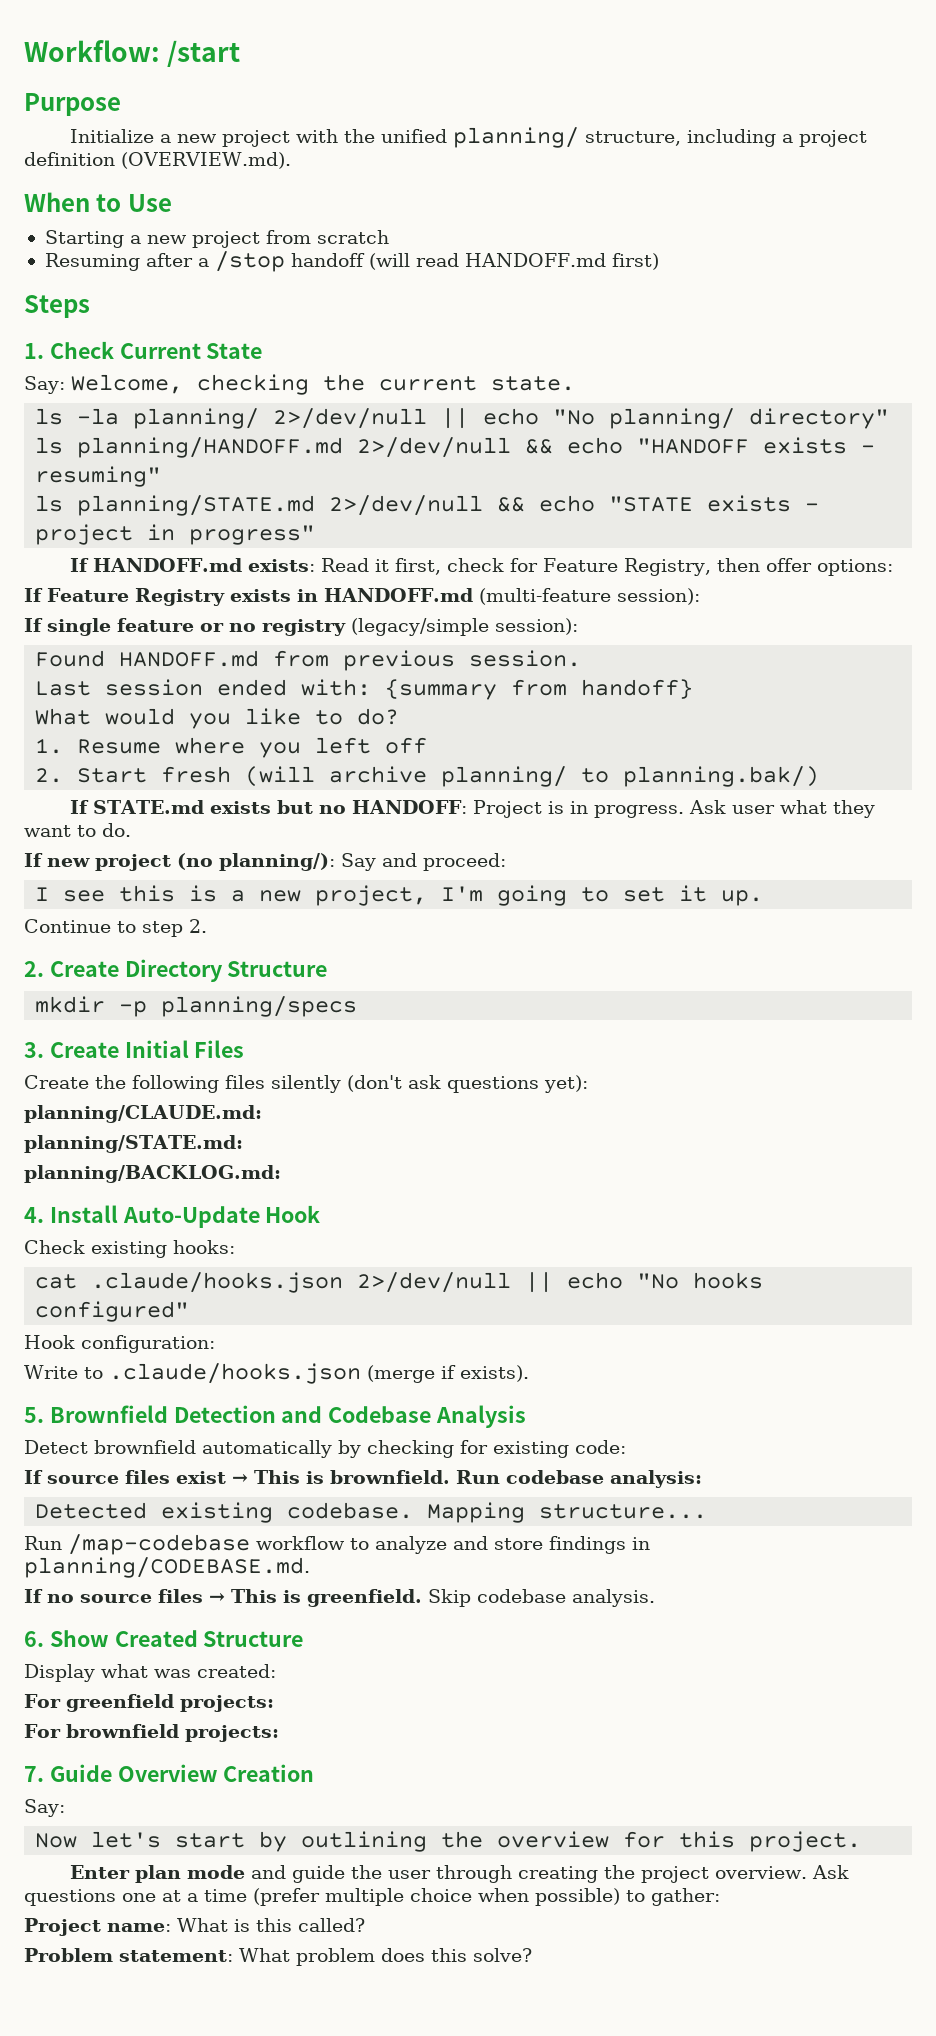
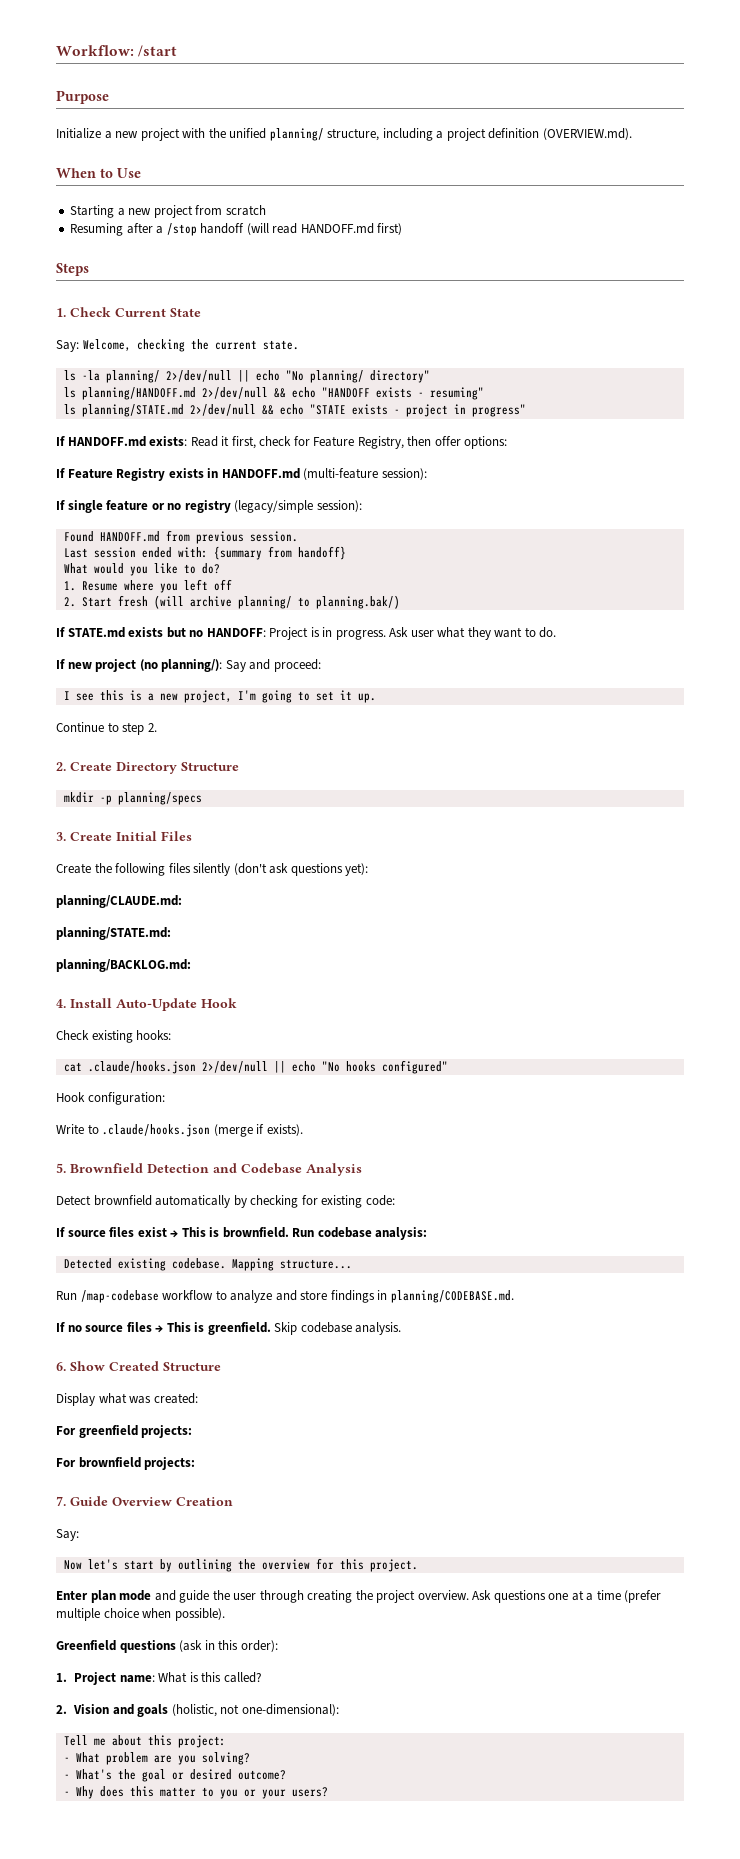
[535,1888,720,1906] possible) to gather: // -> [174,1608,225,1621] [56,1640,278,1653] [56,1673,67,1682] possible). // Greenfield questions (ask in this order): // 1.
[24,1948,532,1966] Problem statement: What problem does this solve? -> [56,1704,339,1717] [63,1735,226,1748] [63,1752,250,1765] [63,1769,286,1782] [63,1786,328,1799] 2. Vision and goals (holistic, not one-dimensional): // Tell me about this project: // - What problem are you solving? // - What's the goal or desired outcome? // - Why does this matter to you or your users?

